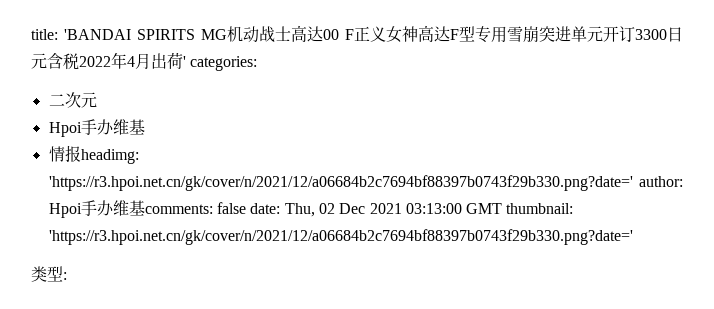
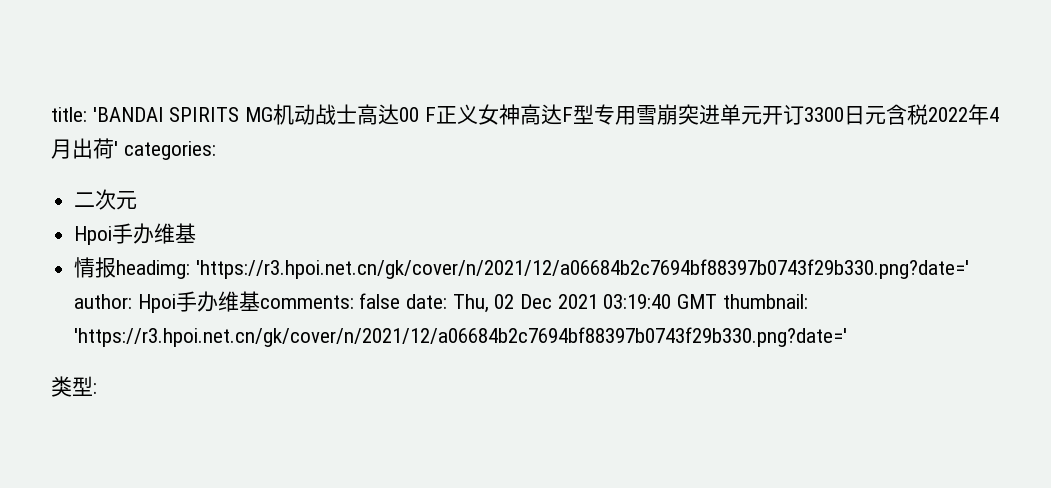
[405,203,462,214] 03:13:00 -> [603,294,672,309] 03:19:40

